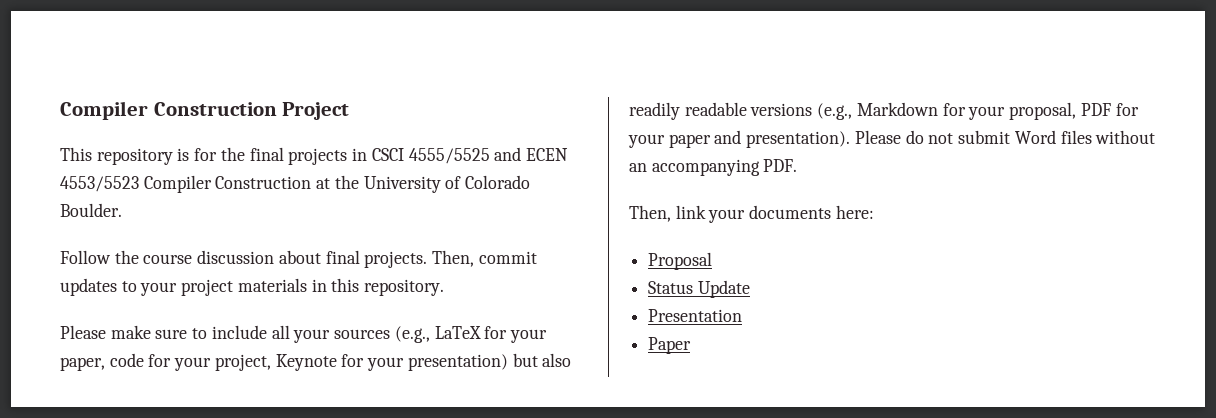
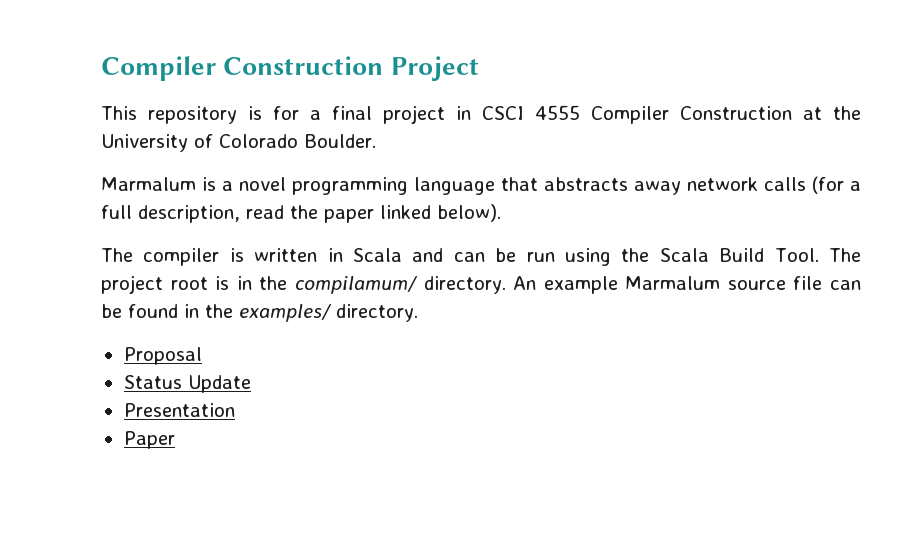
[220,147,568,165] [60,176,139,192] the final projects in CSCI 4555/5525 and ECEN 4553/5523 -> [310,105,580,124] a final project in CSCI 4555
[60,250,537,268] [60,278,445,296] [60,325,547,343] [60,353,572,371] [629,102,1139,120] [628,130,1156,148] [629,159,798,176] [629,205,874,223] Follow the course discussion about final projects. Then, commit updates to your project materials in this repository. // Please make sure to include all your sources (e.g., LaTeX for your paper, code for your project, Keynote for your presentation) but also readily readable versions (e.g., Markdown for your proposal, PDF for your paper and presentation). Please do not submit Word files without an accompanying PDF. // Then, link your documents here: -> [101,176,861,195] [101,204,501,223] [101,248,861,266] [101,275,861,294] [101,304,418,322] Marmalum is a novel programming language that abstracts away network calls (for a full description, read the paper linked below). // The compiler is written in Scala and can be run using the Scala Build Tool. The project root is in the compilamum/ directory. An example Marmalum source file can be found in the examples/ directory.

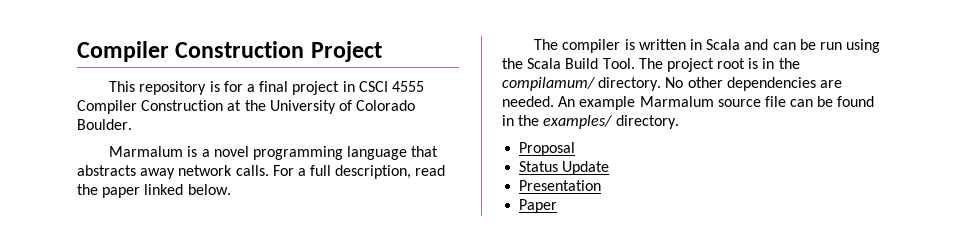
[764,176,844,194] calls (for -> [235,165,294,176] calls. For
[437,204,501,222] below). -> [187,184,231,195] below.
(506, 285) none -> [665,77,842,91] [502,96,554,107] No other dependencies are needed.

